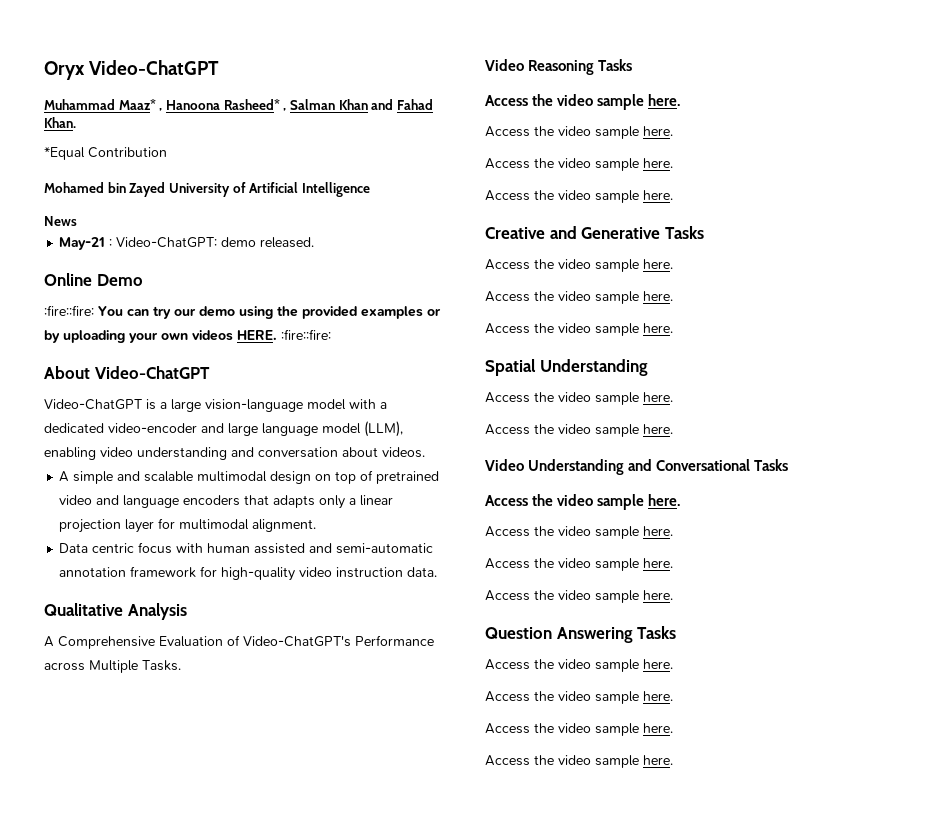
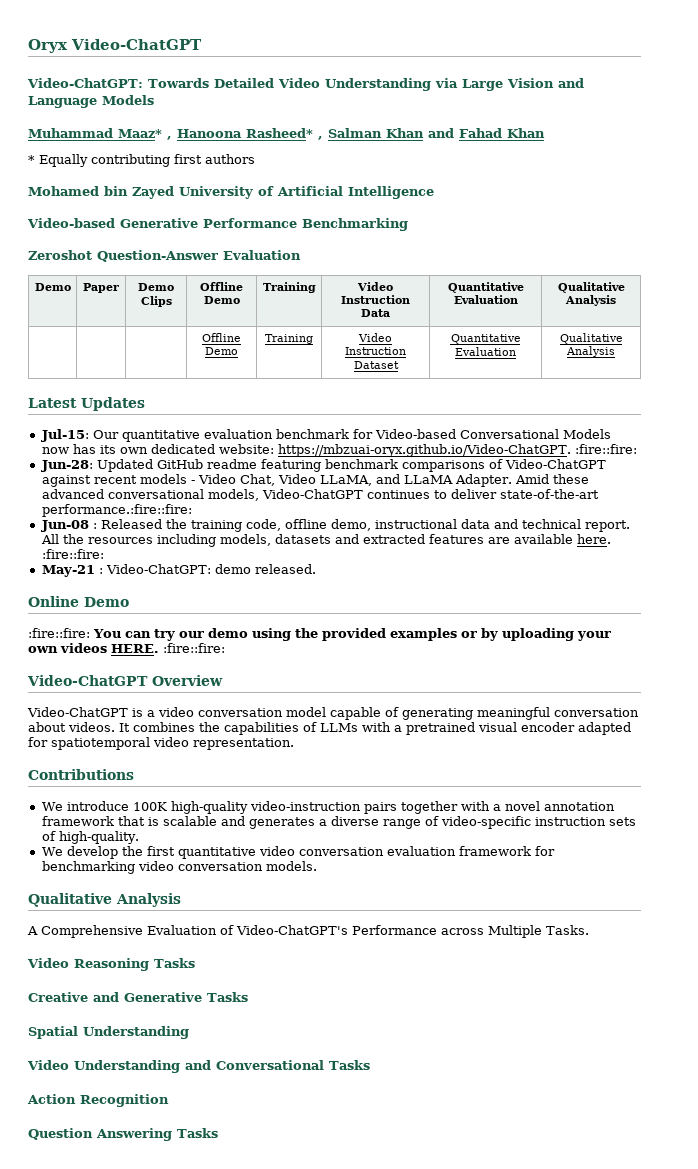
(220, 67) none -> [27,78,584,91] [28,95,154,108] // Video-ChatGPT: Towards Detailed Video Understanding via Large Vision and Language Models
[44,117,76,128] [44,147,167,160] Khan. // *Equal Contribution -> [507,128,545,138] [28,154,255,167] Khan // * Equally contributing first authors
[44,216,77,226] News -> [27,218,408,231] [28,250,301,262] [34,283,71,291] [83,283,119,293] [138,283,174,291] [140,296,172,307] [200,282,243,291] [203,296,240,304] [262,282,316,293] [357,282,393,291] [341,295,410,304] [361,309,390,317] [447,282,524,293] [453,295,518,304] [557,282,625,293] [565,295,616,306] [202,333,241,342] [205,347,238,355] [265,334,313,344] [358,333,392,342] [345,347,406,355] [353,361,399,369] [450,334,521,344] [455,347,516,356] [559,333,623,344] [566,346,615,357] [28,397,145,411] [40,429,611,442] [41,444,637,457] [40,459,606,472] [41,474,589,487] [41,489,599,501] [41,504,192,517] [40,519,630,532] [40,534,611,547] [41,549,104,559] Video-based Generative Performance Benchmarking // Zeroshot Question-Answer Evaluation // Demo | Paper | Demo Clips | Offline Demo | Training | Video Instruction Data | Quantitative Evaluation | Qualitative Analysis // | | | Offline Demo | Training | Video Instruction Dataset | Quantitative Evaluation | Qualitative Analysis // Latest Updates // Jul-15: Our quantitative evaluation benchmark for Video-based Conversational Models now has its own dedicated website: https://mbzuai-oryx.github.io/Video-ChatGPT. :fire::fire: // Jun-28: Updated GitHub readme featuring benchmark comparisons of Video-ChatGPT against recent models - Video Chat, Video LLaMA, and LLaMA Adapter. Amid these advanced conversational models, Video-ChatGPT continues to deliver state-of-the-art performance.:fire::fire: // Jun-08 : Released the training code, offline demo, instructional data and technical report. All the resources including models, datasets and extracted features are available here. :fire::fire:
[44,366,210,379] About Video-ChatGPT -> [27,675,223,686] Video-ChatGPT Overview
[171,399,387,412] [44,421,403,437] [44,447,425,460] [59,470,440,484] [59,495,394,509] [59,518,317,533] [59,542,434,554] [59,566,438,581] large vision-language model with a dedicated video-encoder and large language model (LLM), enabling video understanding and conversation about videos. // A simple and scalable multimodal design on top of pretrained video and language encoders that adapts only a linear projection layer for multimodal alignment. // Data centric focus with human assisted and semi-automatic annotation framework for high-quality video instruction data. -> [158,707,639,720] [28,722,631,735] [28,737,294,750] [28,769,134,780] [41,801,615,814] [41,816,636,829] [41,831,139,844] [41,846,555,859] [41,861,317,874] video conversation model capable of generating meaningful conversation about videos. It combines the capabilities of LLMs with a pretrained visual encoder adapted for spatiotemporal video representation. // Contributions // We introduce 100K high-quality video-instruction pairs together with a novel annotation framework that is scalable and generates a diverse range of video-specific instruction sets of high-quality. // We develop the first quantitative video conversation evaluation framework for benchmarking video conversation models.
[485,94,681,110] [485,126,673,139] [485,158,673,171] [485,190,673,203] [485,226,704,239] [485,259,673,272] [485,291,673,304] [485,323,673,336] [485,359,648,376] [485,392,673,405] [485,424,673,437] Access the video sample here. // Access the video sample here. // Access the video sample here. // Access the video sample here. // Creative and Generative Tasks // Access the video sample here. // Access the video sample here. // Access the video sample here. // Spatial Understanding // Access the video sample here. // Access the video sample here. -> [28,992,248,1002] [28,1026,189,1039] Creative and Generative Tasks // Spatial Understanding
[485,494,681,510] [485,526,673,539] [485,558,673,571] [485,590,673,603] [485,626,677,643] [485,659,673,672] [485,691,673,704] [485,723,673,736] [485,755,673,768] Access the video sample here. // Access the video sample here. // Access the video sample here. // Access the video sample here. // Question Answering Tasks // Access the video sample here. // Access the video sample here. // Access the video sample here. // Access the video sample here. -> [27,1094,169,1107] [28,1128,218,1141] Action Recognition // Question Answering Tasks

